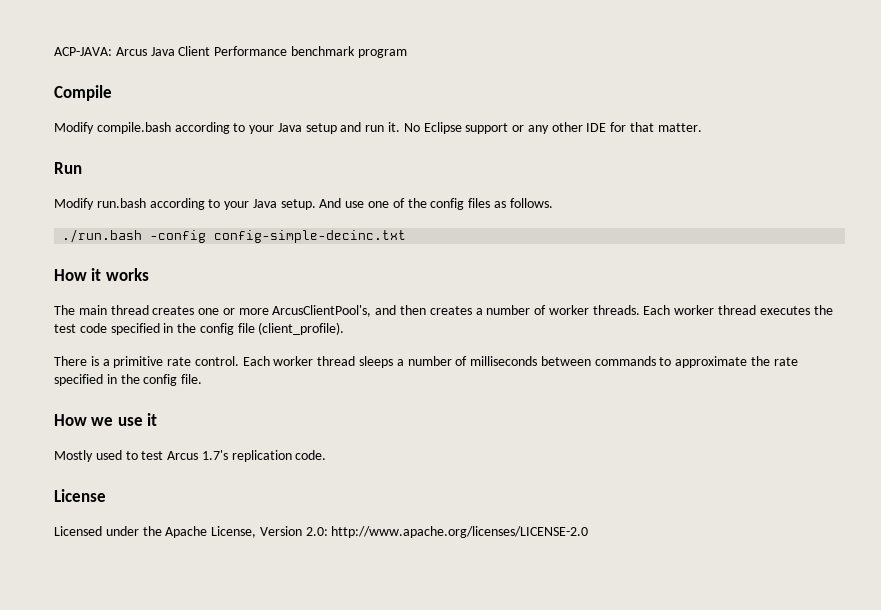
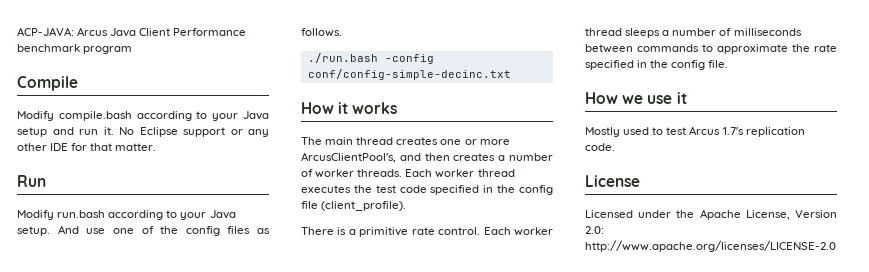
[214,230,407,243] config-simple-decinc.txt -> [307,69,511,80] conf/config-simple-decinc.txt

